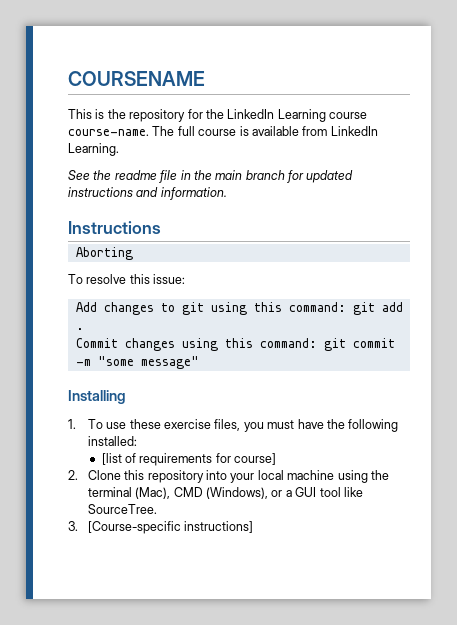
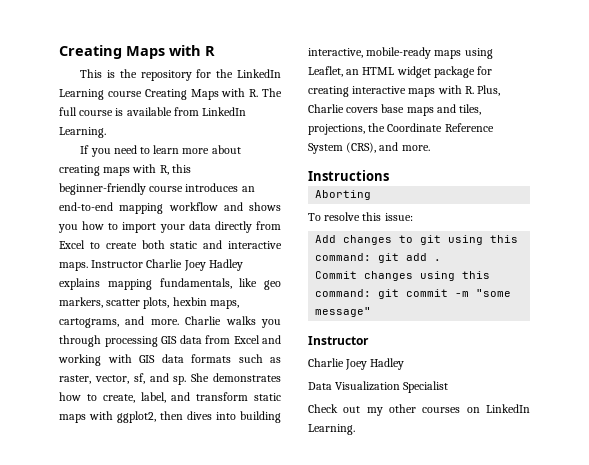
[68,71,205,86] COURSENAME -> [59,45,215,59] Creating Maps with R
[68,129,149,136] course-name. -> [144,88,259,100] Creating Maps with R.
[68,170,354,183] [68,187,227,200] See the readme file in the main branch for updated instructions and information. -> [80,145,241,157] [59,164,191,176] [59,183,255,195] [59,202,281,214] [58,221,281,233] [59,240,282,249] [59,259,243,271] [59,278,281,290] [59,297,239,309] [59,316,281,328] [59,335,281,347] [58,354,281,366] [59,373,281,385] [59,392,281,403] [59,411,281,423] [308,47,493,59] [308,66,493,78] [308,85,501,97] [308,104,482,116] [308,123,494,135] [308,142,430,154] If you need to learn more about creating maps with R, this beginner-friendly course introduces an end-to-end mapping workflow and shows you how to import your data directly from Excel to create both static and interactive maps. Instructor Charlie Joey Hadley explains mapping fundamentals, like geo markers, scatter plots, hexbin maps, cartograms, and more. Charlie walks you through processing GIS data from Excel and working with GIS data formats such as raster, vector, sf, and sp. She demonstrates how to create, label, and transform static maps with ggplot2, then dives into building interactive, mobile-ready maps using Leaflet, an HTML widget package for creating interactive maps with R. Plus, Charlie covers base maps and tiles, projections, the Coordinate Reference System (CRS), and more.
[68,390,126,404] [68,419,399,432] [87,436,137,446] [101,453,277,466] [68,470,389,483] [87,487,363,499] [87,504,157,514] [68,521,254,534] Installing // 1. To use these exercise files, you must have the following installed: // [list of requirements for course] // 2. Clone this repository into your local machine using the terminal (Mac), CMD (Windows), or a GUI tool like SourceTree. // 3. [Course-specific instructions] -> [308,336,369,345] [308,358,405,370] [308,381,449,393] [308,404,530,416] [308,424,355,435] Instructor // Charlie Joey Hadley // Data Visualization Specialist // Check out my other courses on LinkedIn Learning.

